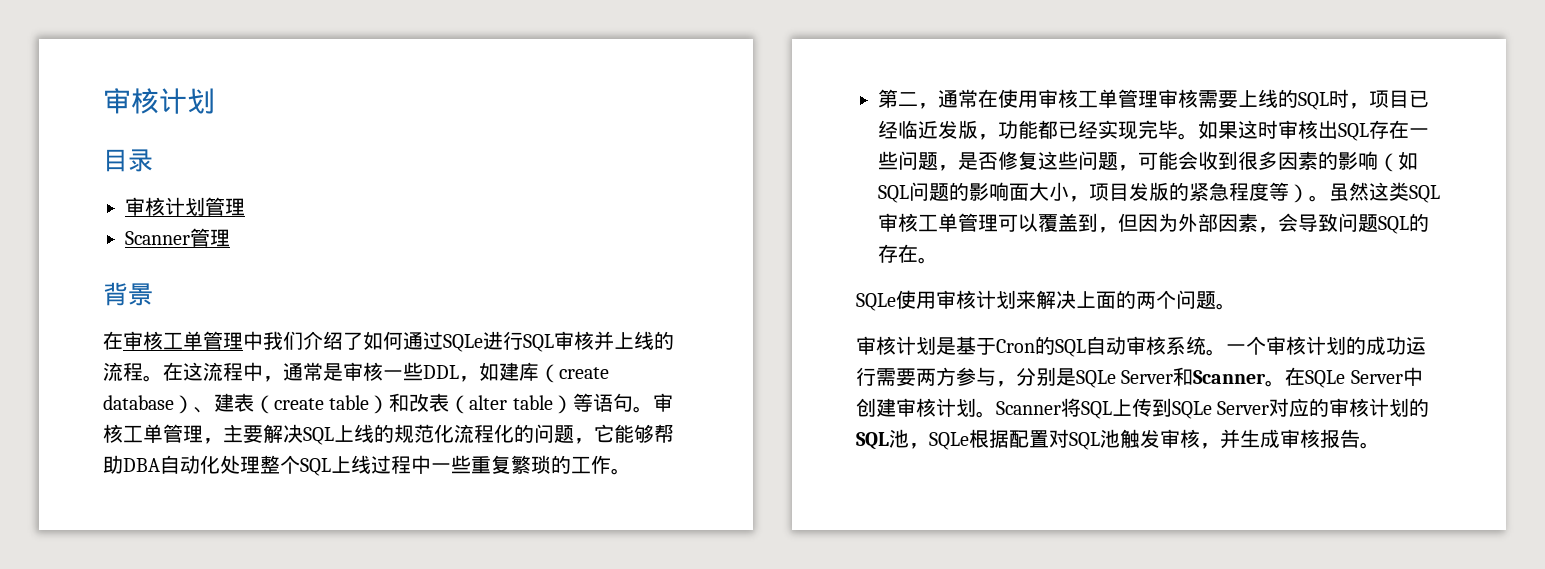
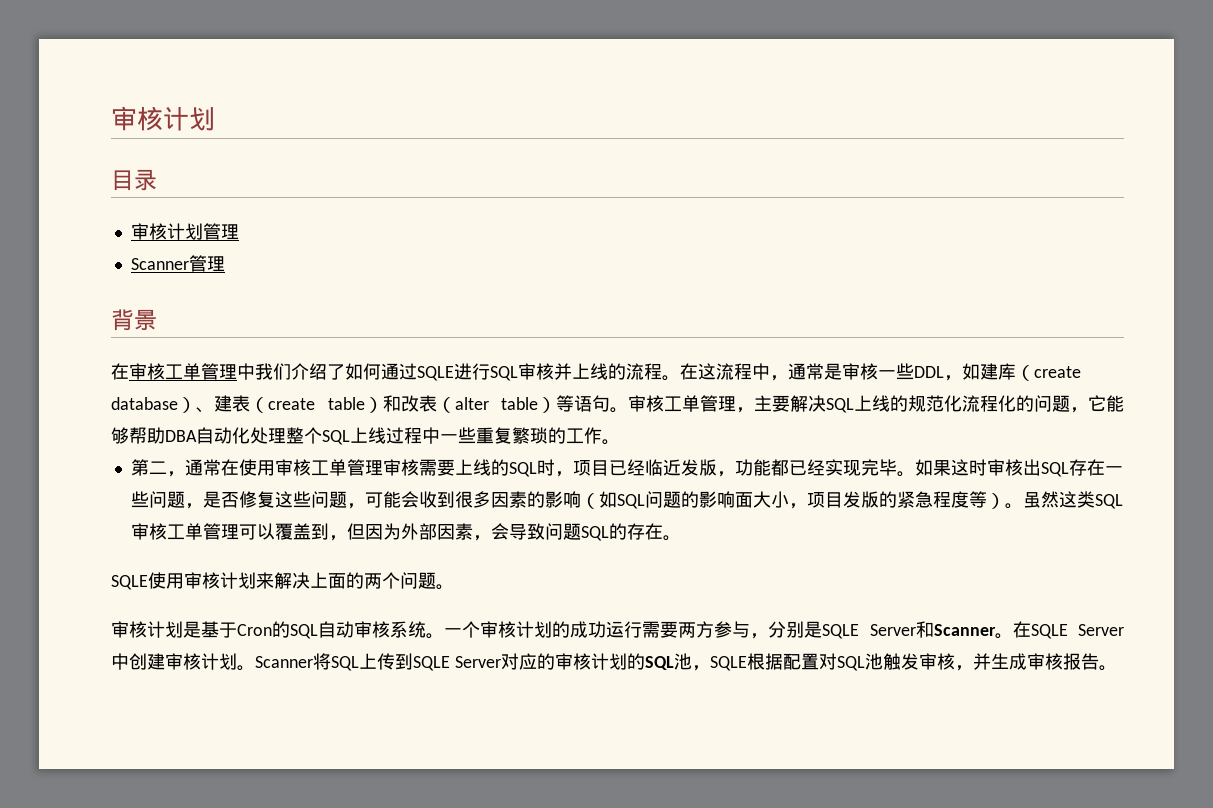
[443,334,483,352] SQLe -> [417,366,454,381] SQLE
[856,293,896,311] SQLe -> [111,575,148,590] SQLE
[1076,370,1116,388] SQLe -> [822,624,859,639] SQLE
[1305,370,1346,388] SQLe -> [1030,624,1068,639] SQLE
[1172,401,1212,419] SQLe -> [413,656,450,671] SQLE
[929,432,969,450] SQLe -> [709,656,747,671] SQLE

